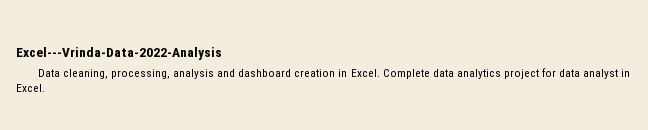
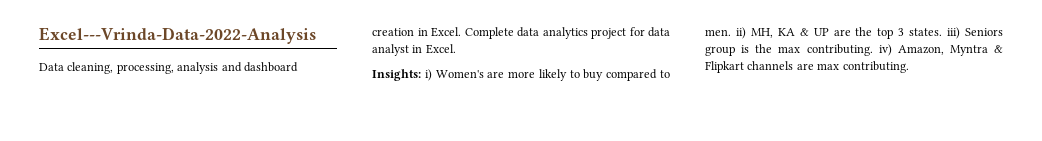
(45, 88) none -> [372,69,670,81] [705,27,1003,39] [705,44,1003,56] [705,61,909,73] // Insights: i) Women's are more likely to buy compared to men. ii) MH, KA & UP are the top 3 states. iii) Seniors group is the max contributing. iv) Amazon, Myntra & Flipkart channels are max contributing.

